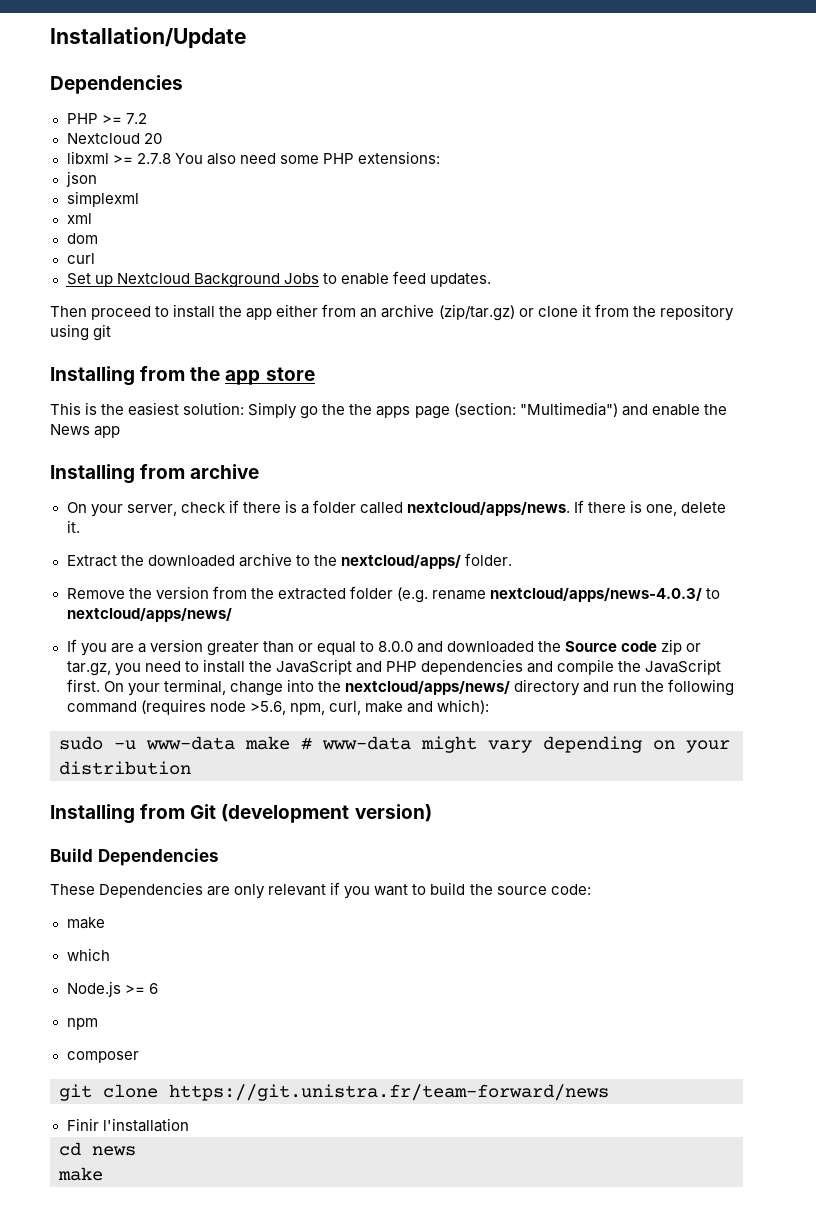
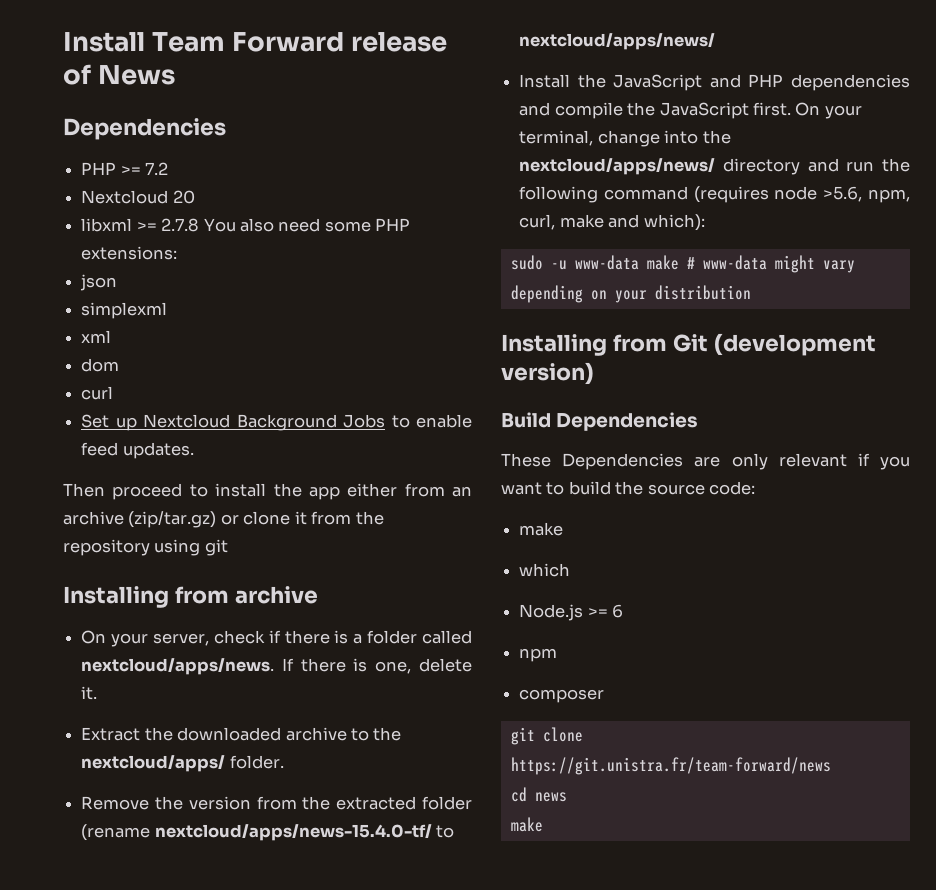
[50,27,247,49] Installation/Update -> [63,32,448,52] [63,64,176,85] Install Team Forward release of News
[50,366,315,386] [50,402,727,419] [50,424,121,438] // Installing from the app store // This is the easiest solution: Simply go the the apps page (section: "Multimedia") and enable the News app -> (228, 547) none
[396,587,702,603] (e.g. rename nextcloud/apps/news-4.0.3/ -> [81,824,432,841] (rename nextcloud/apps/news-15.4.0-tf/
[66,639,702,656] [66,659,245,676] If you are a version greater than or equal to 8.0.0 and downloaded the Source code zip or tar.gz, you need to install -> [519,74,571,88] Install
[66,1118,189,1132] // Finir l'installation -> (831, 766) none

